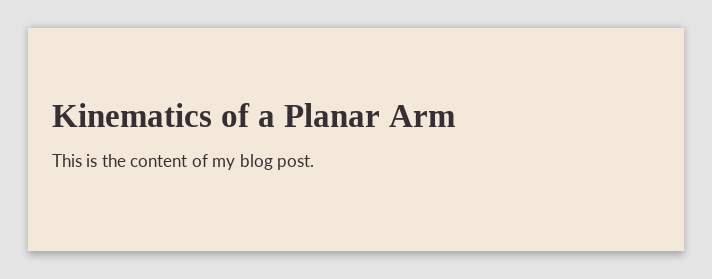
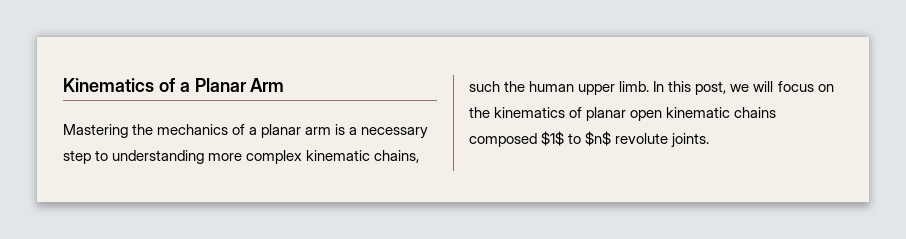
[52,154,315,170] This is the content of my blog post. -> [63,124,429,139] [63,150,420,164] [469,81,834,95] [469,107,777,121] [469,131,710,148] Mastering the mechanics of a planar arm is a necessary step to understanding more complex kinematic chains, such the human upper limb. In this post, we will focus on the kinematics of planar open kinematic chains composed $1$ to $n$ revolute joints.

